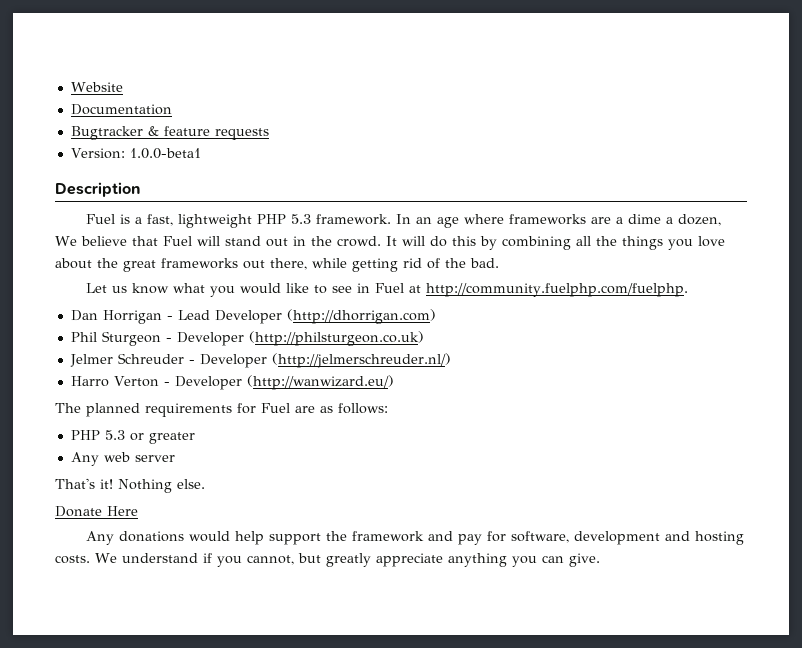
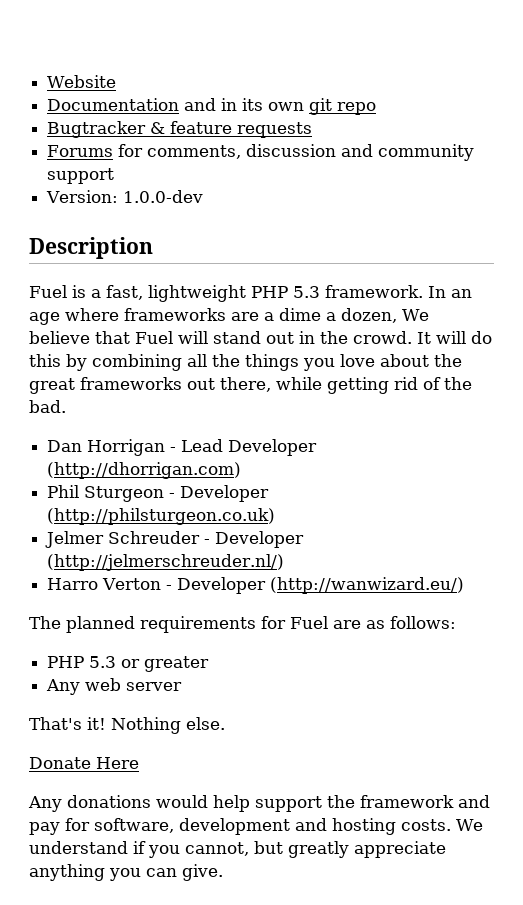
[70,126,269,140] // Bugtracker & feature requests -> [184,98,377,115] [47,121,313,138] [47,144,475,161] [47,168,115,184] and in its own git repo // Bugtracker & feature requests // Forums for comments, discussion and community support
[129,148,201,159] 1.0.0-beta1 -> [123,190,204,203] 1.0.0-dev
[86,283,689,297] // Let us know what you would like to see in Fuel at http://community.fuelphp.com/fuelphp. -> (66, 406) none

